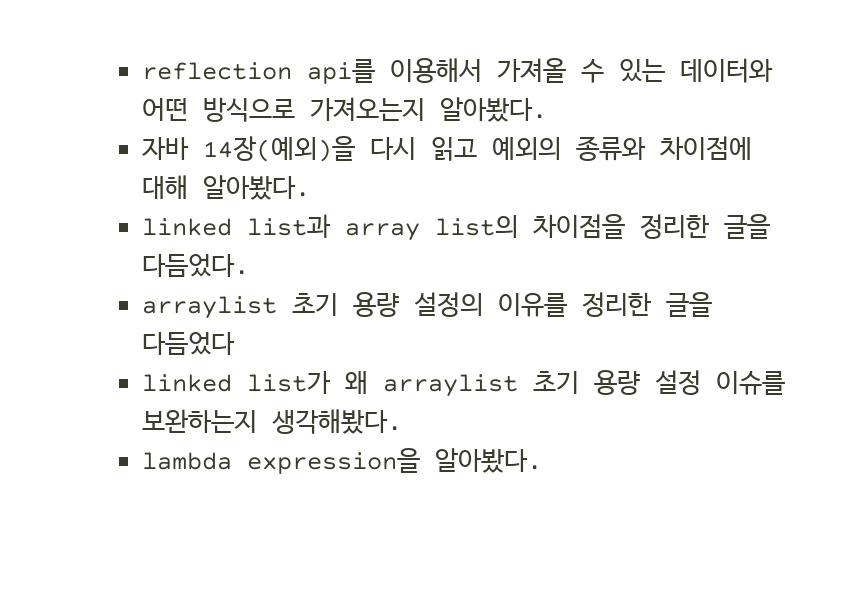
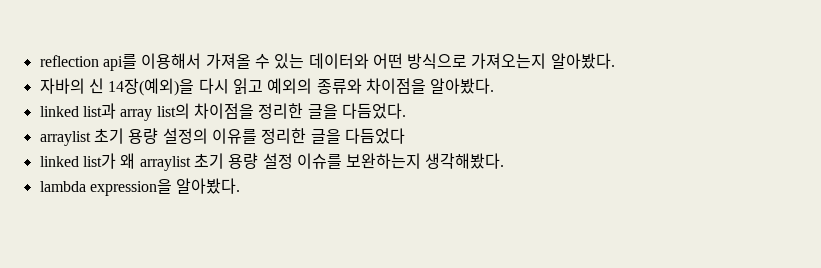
[142,137,190,160] 자바 -> [39,78,104,94] 자바의 신
[660,136,753,160] [142,175,189,199] 차이점에 대해 -> [365,78,426,94] 차이점을

